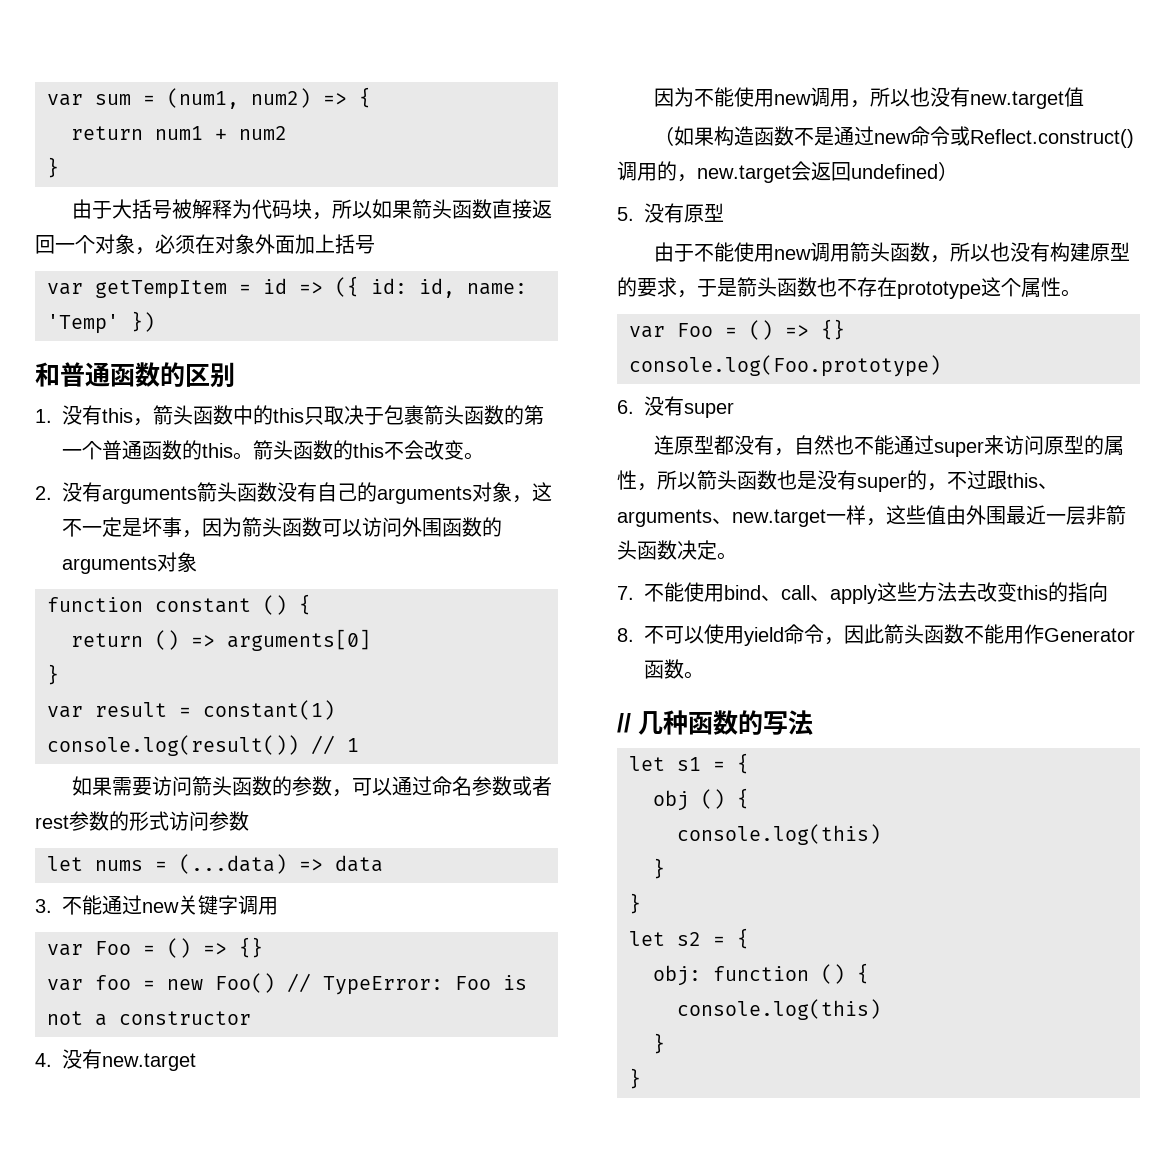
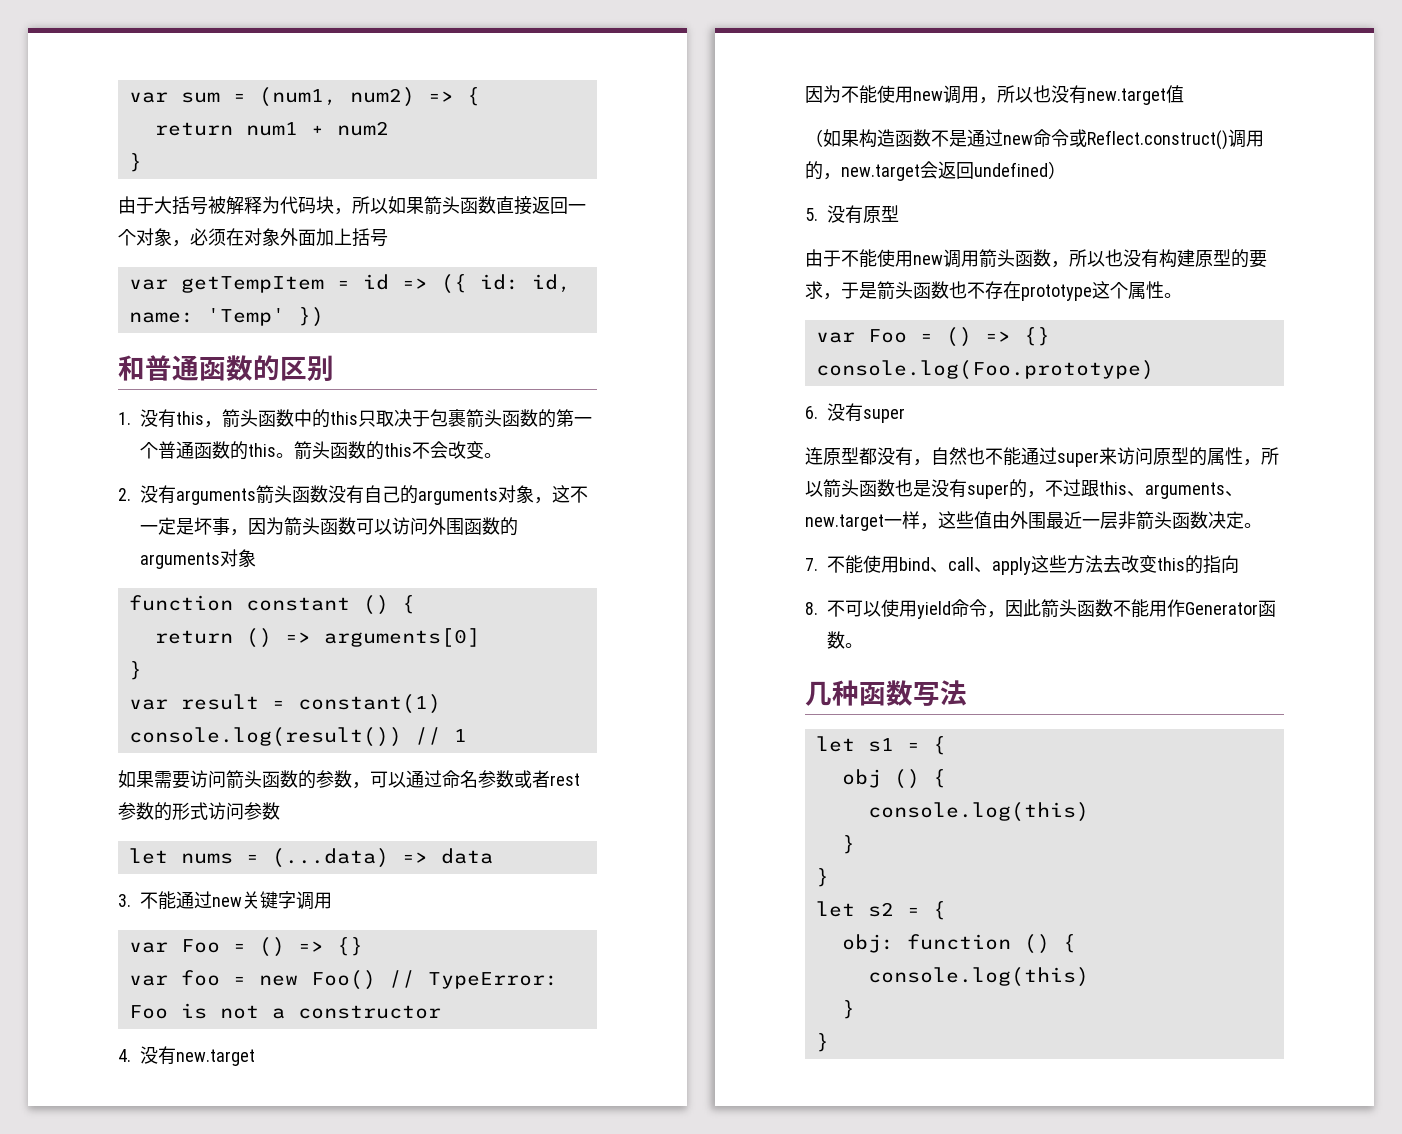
[617,713,631,733] // -> (863, 645) none
[738,710,763,735] 的 -> (913, 693) none

